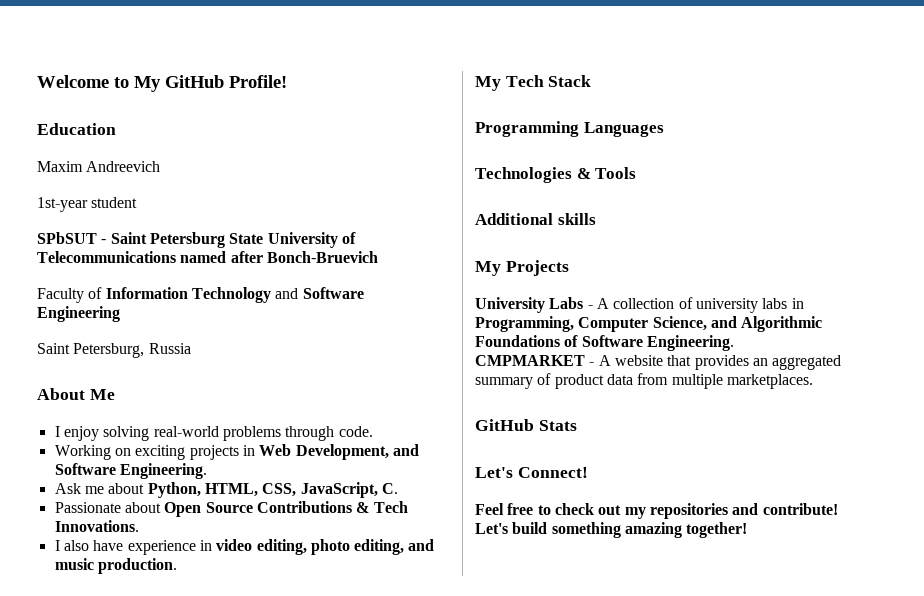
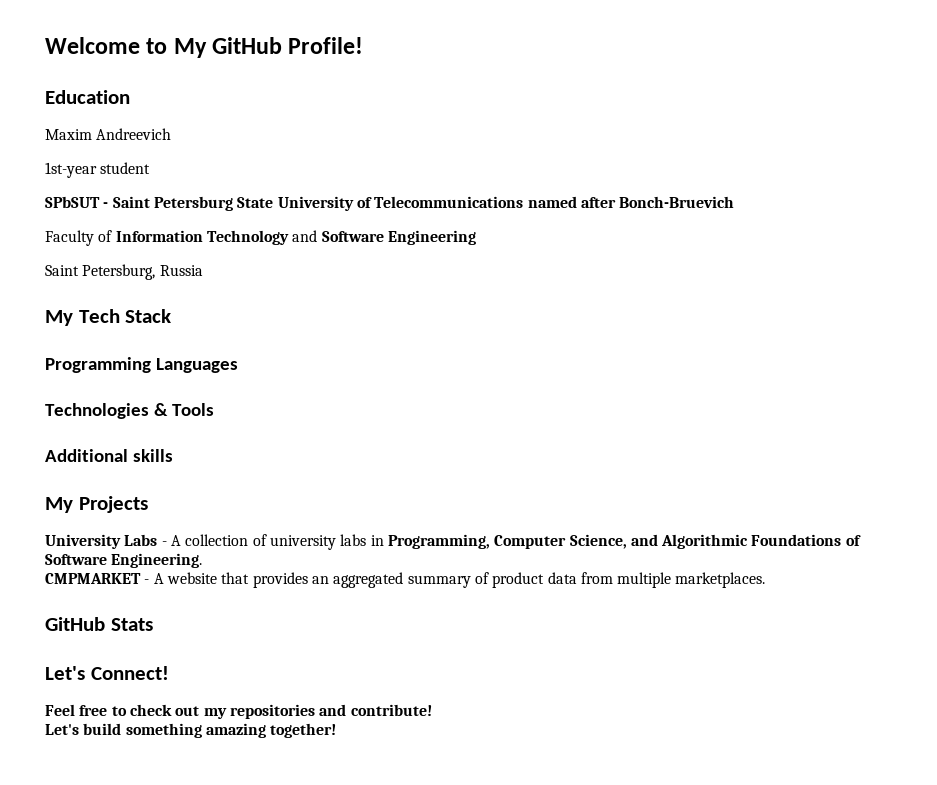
[37,388,115,400] [54,426,373,441] [54,444,419,460] [54,463,207,479] [54,482,398,498] [54,501,408,517] [54,520,139,532] [54,539,435,555] [54,558,177,574] // About Me // I enjoy solving real-world problems through code. // Working on exciting projects in Web Development, and Software Engineering. // Ask me about Python, HTML, CSS, JavaScript, C. // Passionate about Open Source Contributions & Tech Innovations. // I also have experience in video editing, photo editing, and music production. -> (203, 270) none

